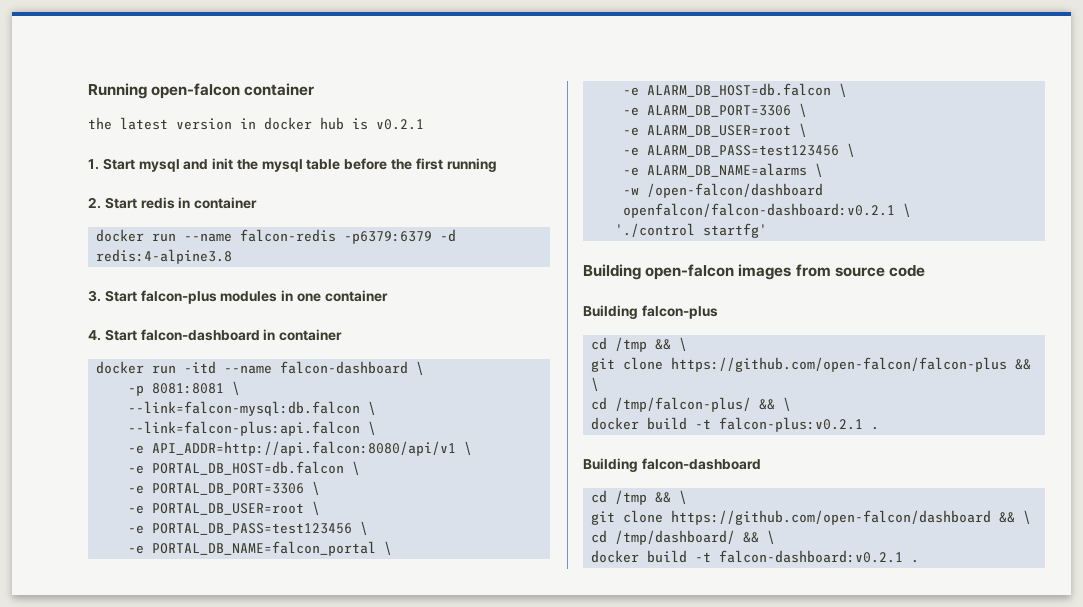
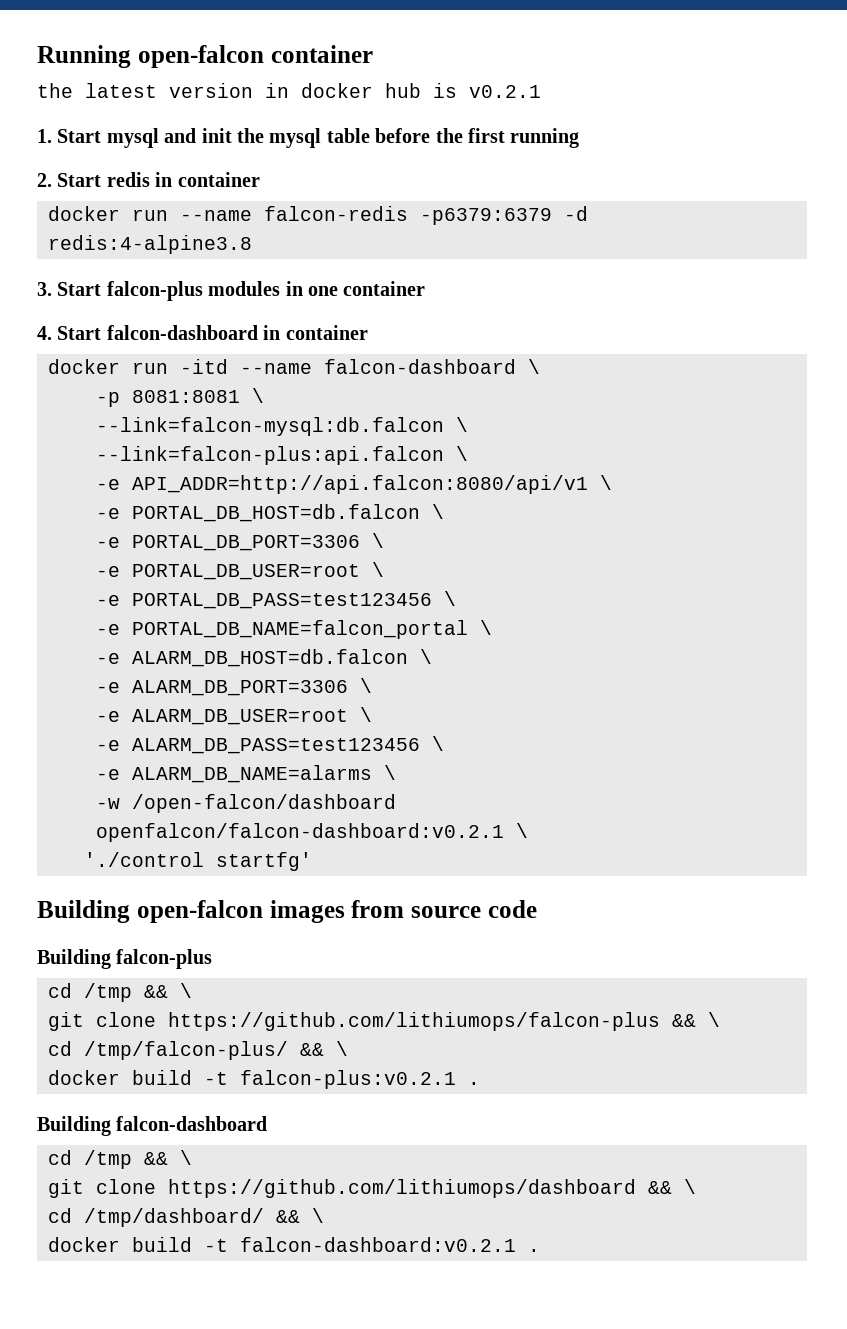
[671,357,1008,372] https://github.com/open-falcon/falcon-plus -> [168,1012,661,1031] https://github.com/lithiumops/falcon-plus
[671,510,992,525] https://github.com/open-falcon/dashboard -> [168,1179,637,1198] https://github.com/lithiumops/dashboard

